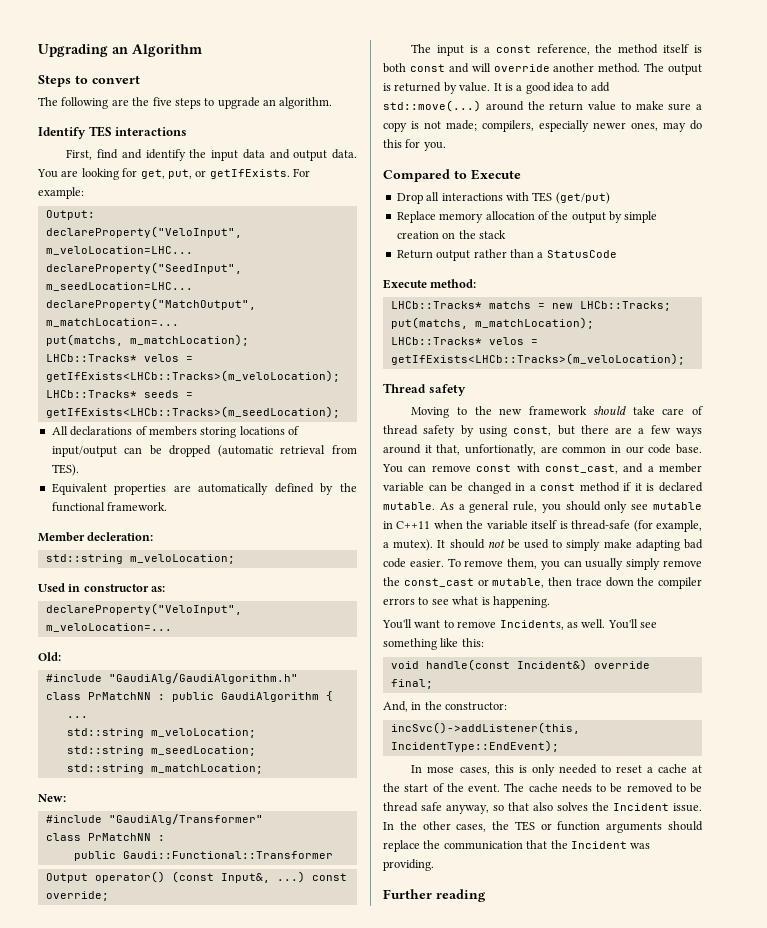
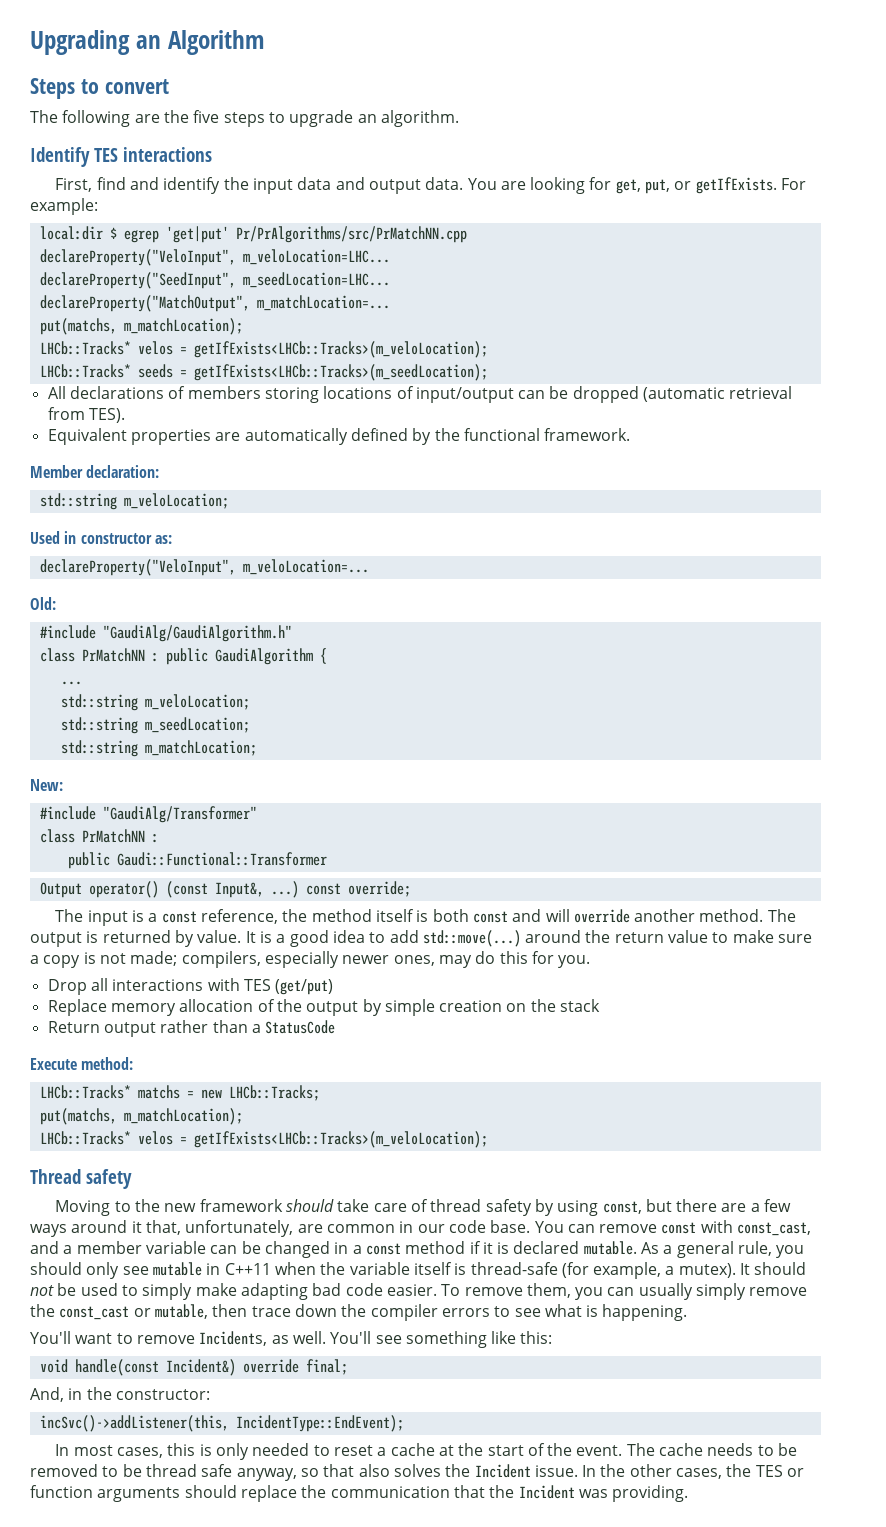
[45,210,95,220] Output: -> [39,226,467,243] local:dir $ egrep 'get|put' Pr/PrAlgorithms/src/PrMatchNN.cpp
[87,532,154,541] decleration: -> [86,465,160,478] declaration:
[383,169,521,182] // Compared to Execute -> (591, 961) none
[465,444,536,456] unfortionatly, -> [185,1220,294,1237] unfortunately,
[427,766,455,773] mose -> [73,1445,113,1456] most
[383,889,486,902] // Further reading -> (689, 1493) none

